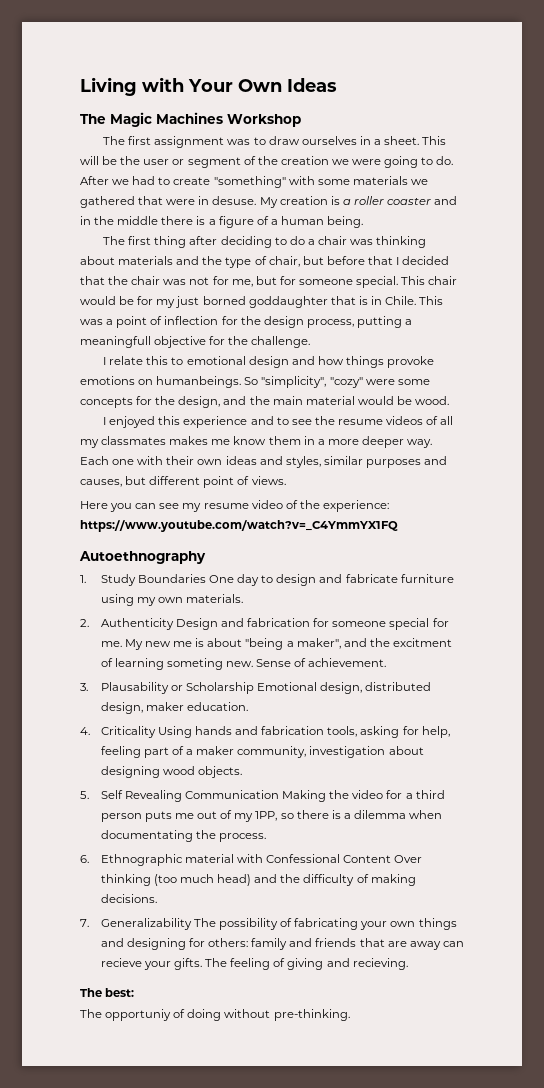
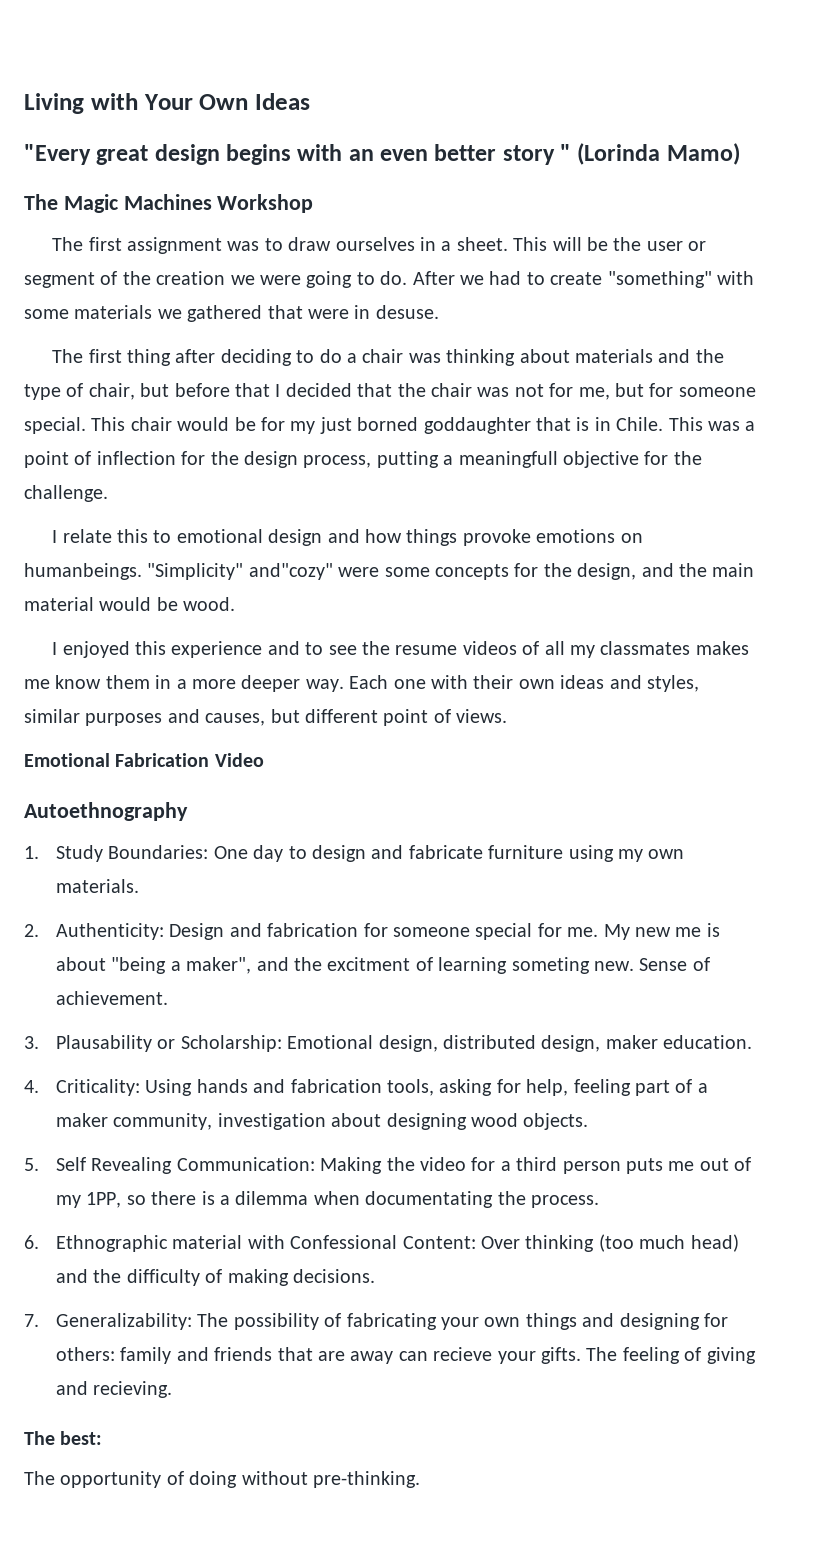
(337, 85) none -> [24,143,740,165] // "Every great design begins with an even better story " (Lorinda Mamo)
[259,196,458,208] [80,216,364,228] My creation is a roller coaster and in the middle there is a figure of a human being. -> (439, 312) none
[244,376,363,388] So "simplicity", "cozy" -> [147,563,333,580] "Simplicity" and"cozy"
[80,500,389,512] [80,520,398,532] Here you can see my resume video of the experience: https://www.youtube.com/watch?v=_C4YmmYX1FQ -> [24,753,264,767] Emotional Fabrication Video
[137,574,206,583] Boundaries -> [108,845,209,859] Boundaries:
[100,618,174,630] Authenticity -> [55,923,164,940] Authenticity:
[185,682,254,694] Scholarship -> [180,1035,282,1052] Scholarship:
[100,726,156,738] Criticality -> [55,1079,140,1096] Criticality:
[184,790,279,799] Communication -> [176,1157,315,1171] Communication:
[343,855,392,863] Content -> [402,1236,476,1249] Content:
[100,918,192,930] Generalizability -> [55,1313,192,1330] Generalizability:
[105,1009,172,1021] opportuniy -> [60,1471,162,1488] opportunity

